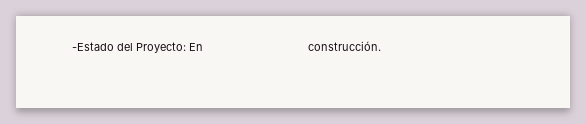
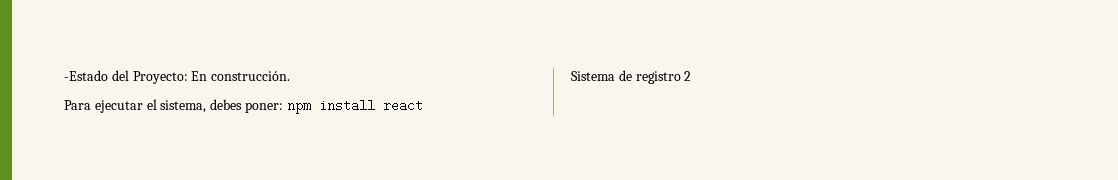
(381, 46) none -> [64,99,423,114] [571,70,692,84] // Para ejecutar el sistema, debes poner: npm install react // Sistema de registro 2

